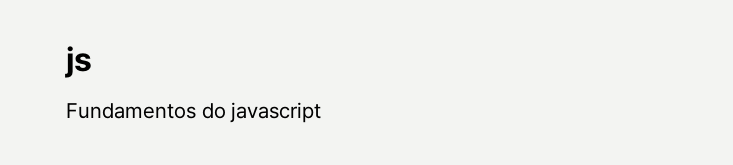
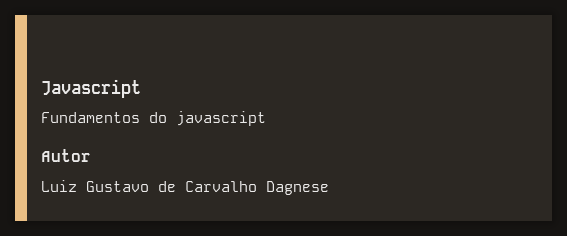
[65,46,92,78] js -> [41,79,141,98] Javascript
(322, 112) none -> [41,149,91,162] [41,180,329,195] // Autor // Luiz Gustavo de Carvalho Dagnese

